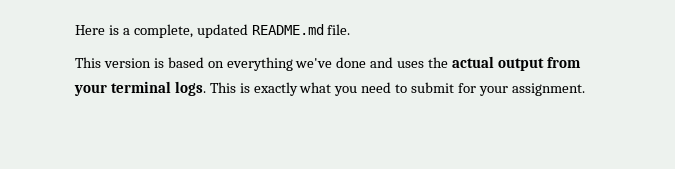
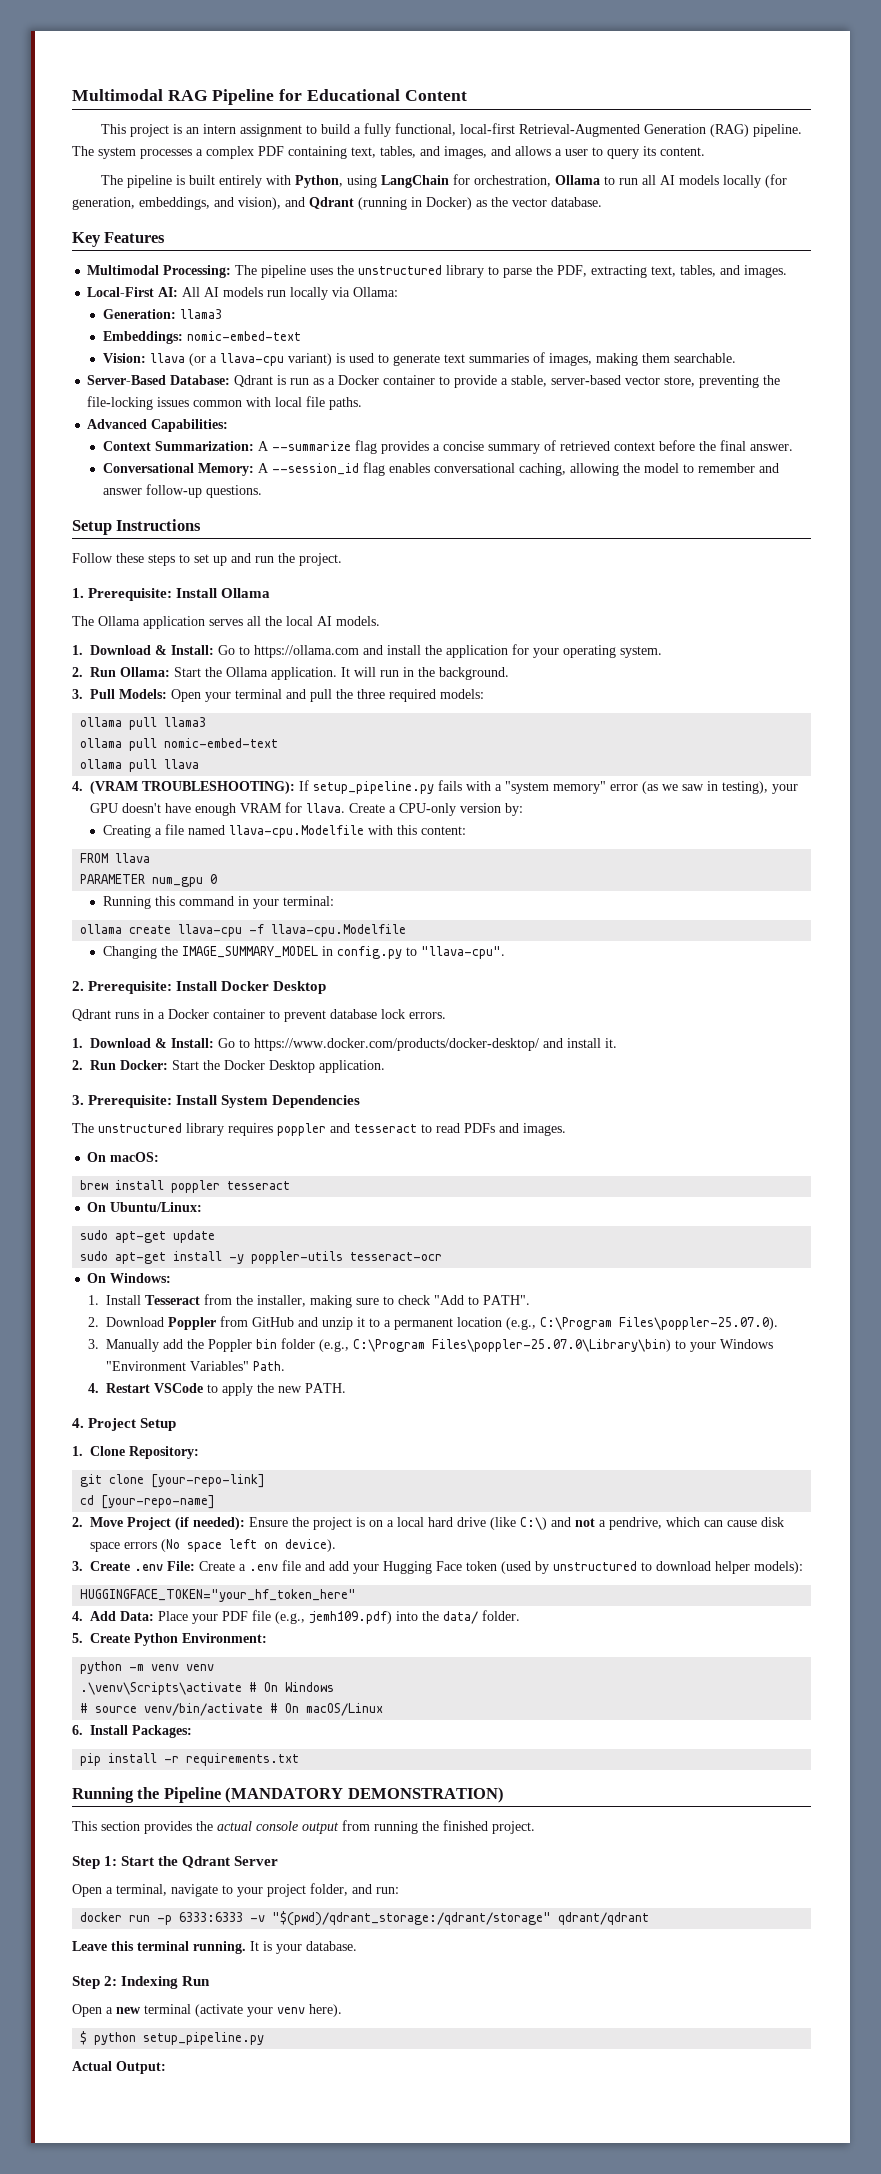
[75,24,351,38] [75,56,581,71] [74,81,585,96] Here is a complete, updated README.md file. // This version is based on everything we've done and uses the actual output from your terminal logs. This is exactly what you need to submit for your assignment. -> [72,89,467,105] [101,123,803,137] [72,146,705,159] [101,174,788,188] [72,197,602,210] [72,232,166,247] [87,265,788,278] [87,287,399,300] [102,309,222,319] [102,331,301,344] [102,352,736,366] [87,375,781,388] [87,396,363,410] [87,419,229,432] [102,440,793,454] [102,462,779,476] [102,484,262,498] [72,519,202,535] [72,553,342,566] [72,588,271,601] [72,616,380,629] [72,644,662,658] [72,667,509,680] [72,689,484,702] [80,717,207,730] [80,738,279,751] [80,759,200,772] [72,780,798,794] [90,802,523,816] [102,824,466,838] [80,853,151,863] [80,874,218,887] [102,896,334,909] [80,924,407,937] [102,946,505,959] [72,981,327,994] [72,1009,446,1022] [72,1038,617,1051] [72,1060,385,1073] [72,1095,361,1108] [72,1123,566,1136] [87,1152,160,1162] [80,1180,291,1193] [87,1202,203,1212] [80,1230,216,1243] [80,1251,443,1264] [87,1273,172,1283] [87,1294,530,1308] [87,1316,778,1330] [87,1338,773,1352] [105,1361,285,1371] [87,1383,346,1396] [72,1418,177,1431] [72,1446,199,1459] [80,1474,266,1488] [80,1495,216,1509] [72,1517,784,1530] [90,1539,336,1552] [72,1560,803,1574] [80,1589,357,1602] [72,1610,520,1624] [72,1633,267,1646] [80,1661,215,1674] [80,1682,335,1695] [80,1703,384,1716] [72,1725,192,1738] [80,1753,300,1766] [72,1787,504,1803] [72,1820,535,1834] [72,1856,279,1869] [72,1883,399,1897] [80,1911,650,1926] [72,1941,357,1954] [72,1976,211,1989] [72,2004,342,2017] [80,2031,265,2045] [72,2061,166,2074] Multimodal RAG Pipeline for Educational Content // This project is an intern assignment to build a fully functional, local-first Retrieval-Augmented Generation (RAG) pipeline. The system processes a complex PDF containing text, tables, and images, and allows a user to query its content. // The pipeline is built entirely with Python, using LangChain for orchestration, Ollama to run all AI models locally (for generation, embeddings, and vision), and Qdrant (running in Docker) as the vector database. // Key Features // Multimodal Processing: The pipeline uses the unstructured library to parse the PDF, extracting text, tables, and images. // Local-First AI: All AI models run locally via Ollama: // Generation: llama3 // Embeddings: nomic-embed-text // Vision: llava (or a llava-cpu variant) is used to generate text summaries of images, making them searchable. // Server-Based Database: Qdrant is run as a Docker container to provide a stable, server-based vector store, preventing the file-locking issues common with local file paths. // Advanced Capabilities: // Context Summarization: A --summarize flag provides a concise summary of retrieved context before the final answer. // Conversational Memory: A --session_id flag enables conversational caching, allowing the model to remember and answer follow-up questions. // Setup Instructions // Follow these steps to set up and run the project. // 1. Prerequisite: Install Ollama // The Ollama application serves all the local AI models. // 1. Download & Install: Go to https://ollama.com and install the application for your operating system. // 2. Run Ollama: Start the Ollama application. It will run in the background. // 3. Pull Models: Open your terminal and pull the three required models: // ollama pull llama3 // ollama pull nomic-embed-text // ollama pull llava // 4. (VRAM TROUBLESHOOTING): If setup_pipeline.py fails with a "system memory" error (as we saw in testing), your GPU doesn't have enough VRAM for llava. Create a CPU-only version by: // Creating a file named llava-cpu.Modelfile with this content: // FROM llava // PARAMETER num_gpu 0 // Running this command in your terminal: // ollama create llava-cpu -f llava-cpu.Modelfile // Changing the IMAGE_SUMMARY_MODEL in config.py to "llava-cpu". // 2. Prerequisite: Install Docker Desktop // Qdrant runs in a Docker container to prevent database lock errors. // 1. Download & Install: Go to https://www.docker.com/products/docker-desktop/ and install it. // 2. Run Docker: Start the Docker Desktop application. // 3. Prerequisite: Install System Dependencies // The unstructured library requires poppler and tesseract to read PDFs and images. // On macOS: // brew install poppler tesseract // On Ubuntu/Linux: // sudo apt-get update // sudo apt-get install -y poppler-utils tesseract-ocr // On Windows: // 1. Install Tesseract from the installer, making sure to check "Add to PATH". // 2. Download Poppler from GitHub and unzip it to a permanent location (e.g., C:\Program Files\poppler-25.07.0). // 3. Manually add the Poppler bin folder (e.g., C:\Program Files\poppler-25.07.0\Library\bin) to your Windows "Environment Variables" Path. // 4. Restart VSCode to apply the new PATH. // 4. Project Setup // 1. Clone Repository: // git clone [your-repo-link] // cd [your-repo-name] // 2. Move Project (if needed): Ensure the project is on a local hard drive (like C:\) and not a pendrive, which can cause disk space errors (No space left on device). // 3. Create .env File: Create a .env file and add your Hugging Face token (used by unstructured to download helper models): // HUGGINGFACE_TOKEN="your_hf_token_here" // 4. Add Data: Place your PDF file (e.g., jemh109.pdf) into the data/ folder. // 5. Create Python Environment: // python -m venv venv // .\venv\Scripts\activate # On Windows // # source venv/bin/activate # On macOS/Linux // 6. Install Packages: // pip install -r requirements.txt // Running the Pipeline (MANDATORY DEMONSTRATION) // This section provides the actual console output from running the finished project. // Step 1: Start the Qdrant Server // Open a terminal, navigate to your project folder, and run: // docker run -p 6333:6333 -v "$(pwd)/qdrant_storage:/qdrant/storage" qdrant/qdrant // Leave this terminal running. It is your database. // Step 2: Indexing Run // Open a new terminal (activate your venv here). // $ python setup_pipeline.py // Actual Output:

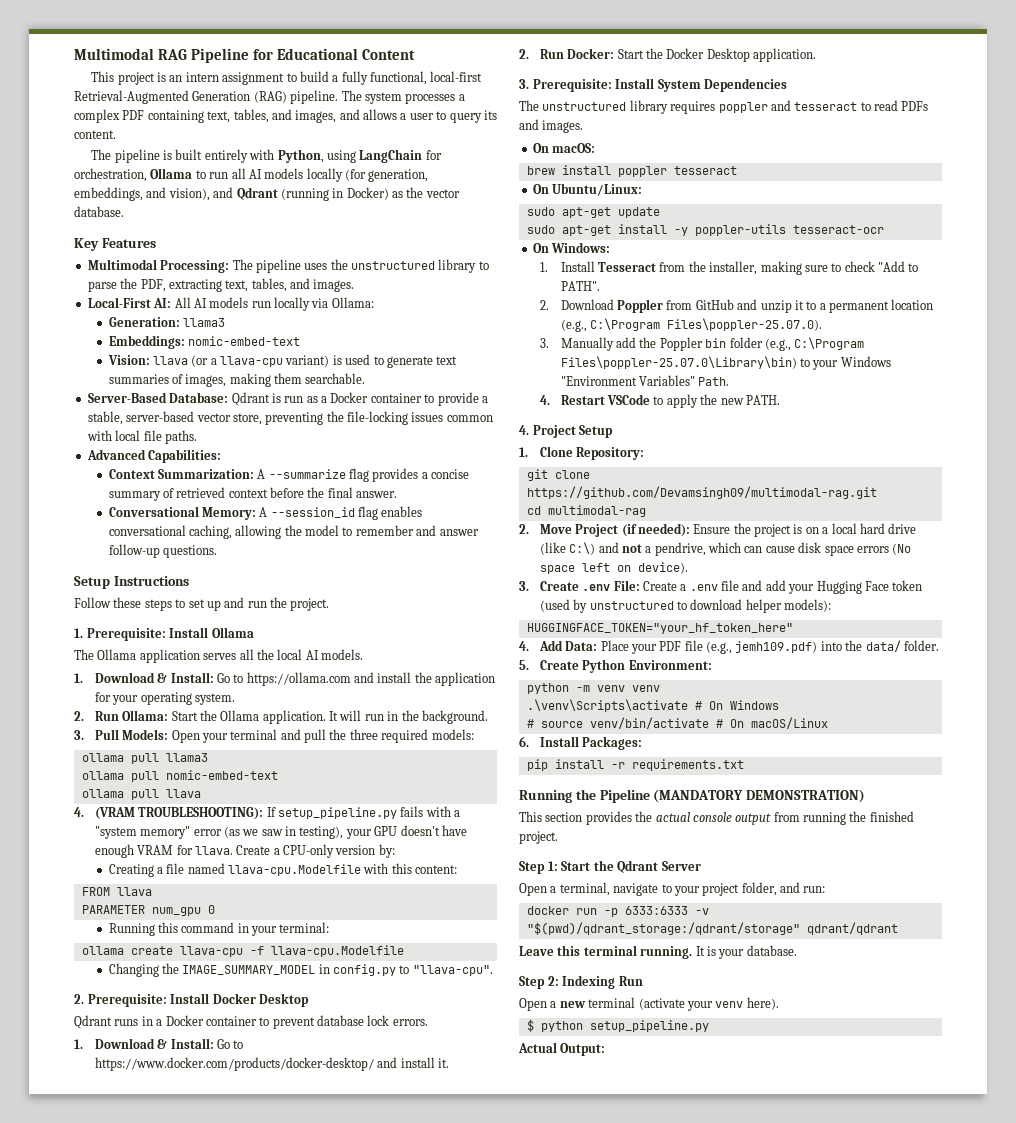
[151,1474,266,1488] [your-repo-link] -> [526,486,877,499] https://github.com/Devamsingh09/multimodal-rag.git
[101,1495,216,1509] [your-repo-name] -> [547,505,646,517] multimodal-rag

